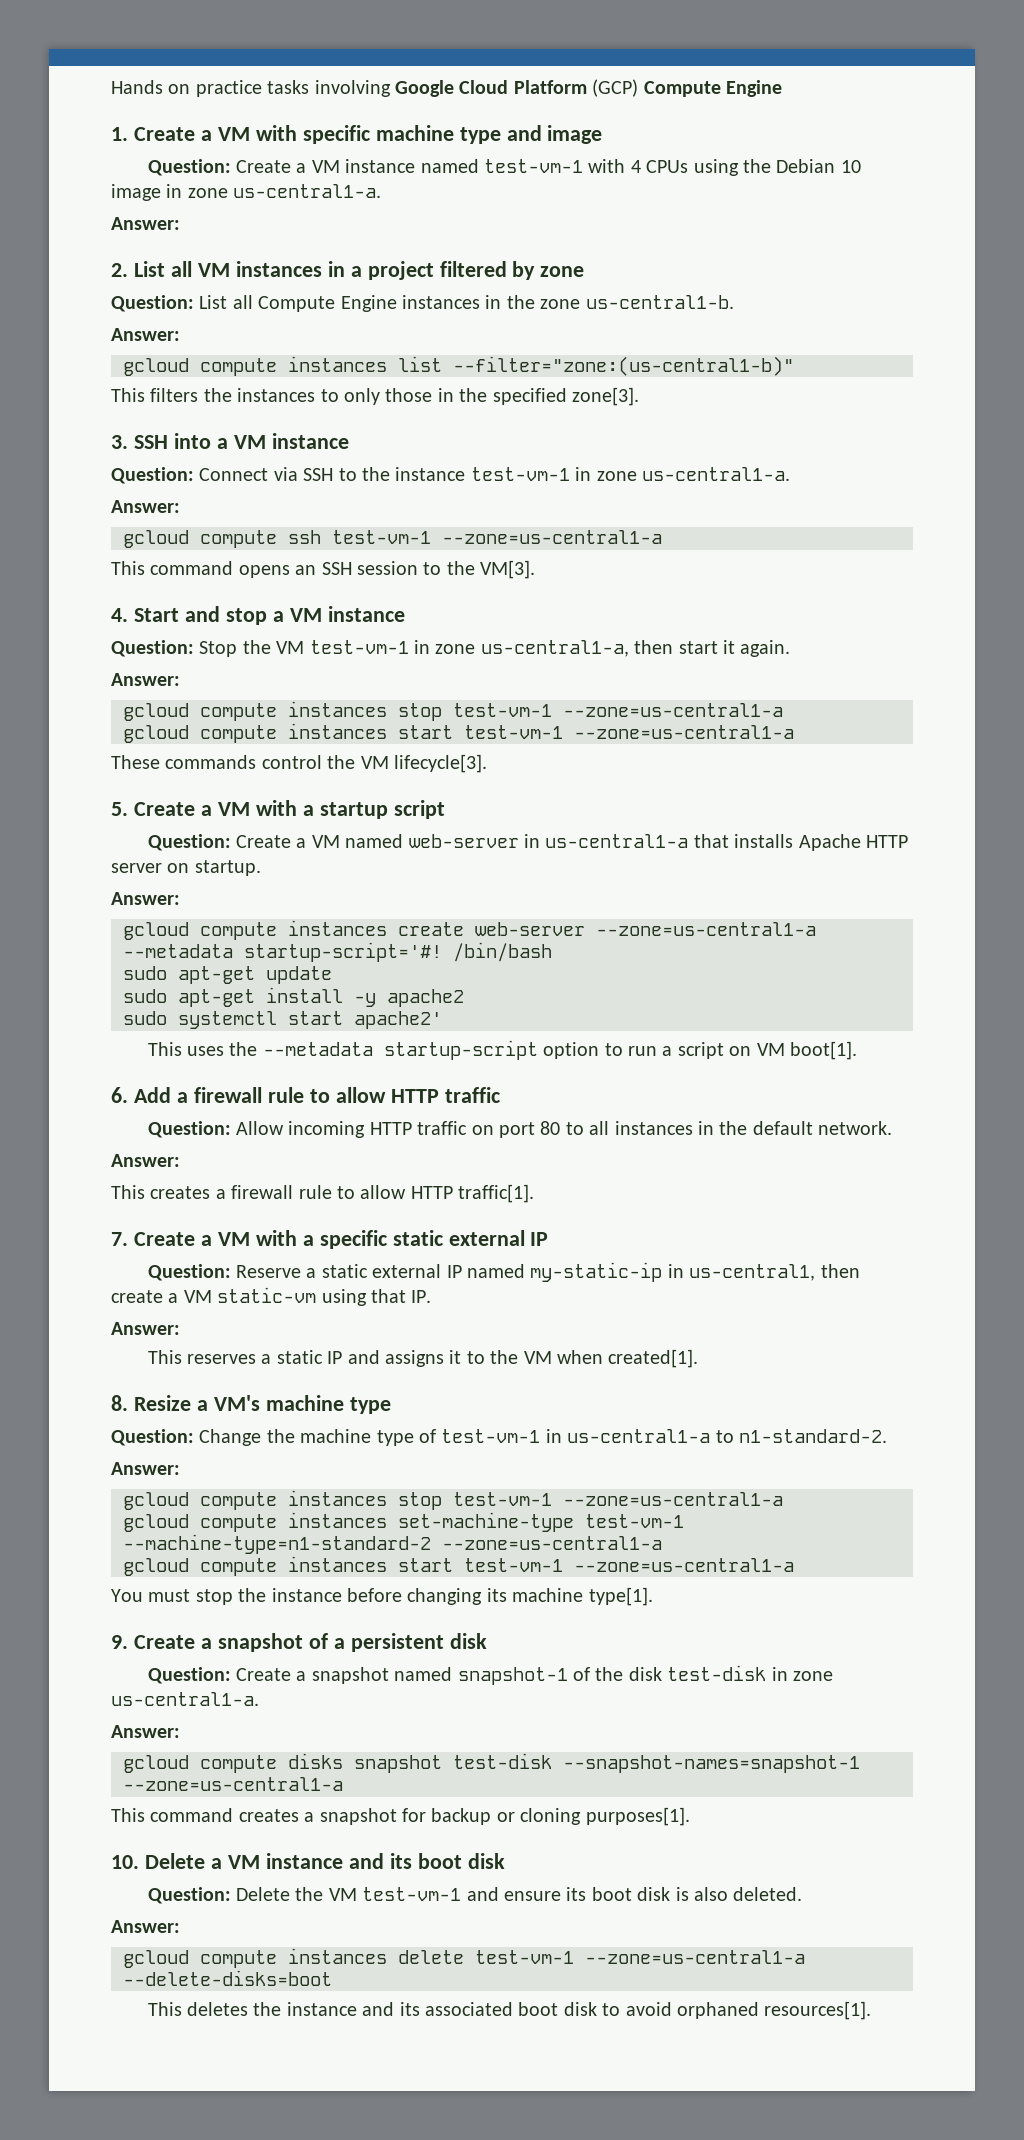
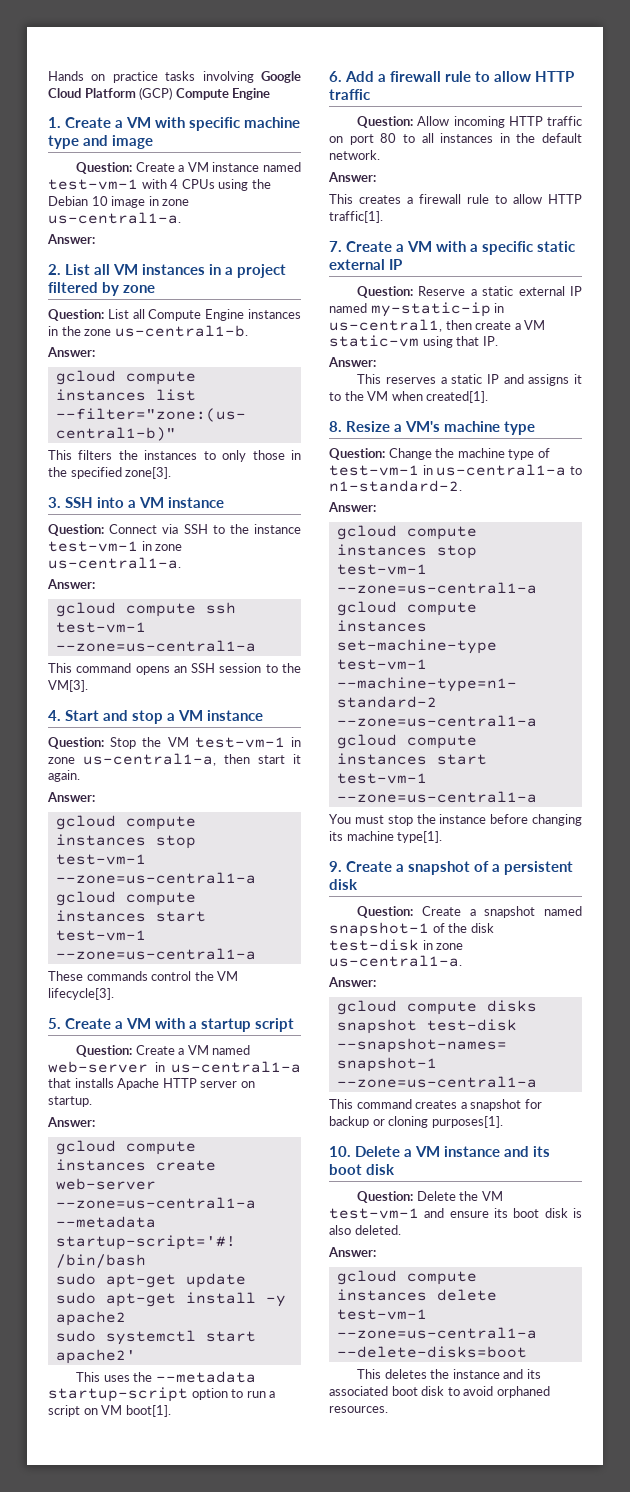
[764,2001,872,2020] resources[1]. -> [329,1406,388,1413] resources.

